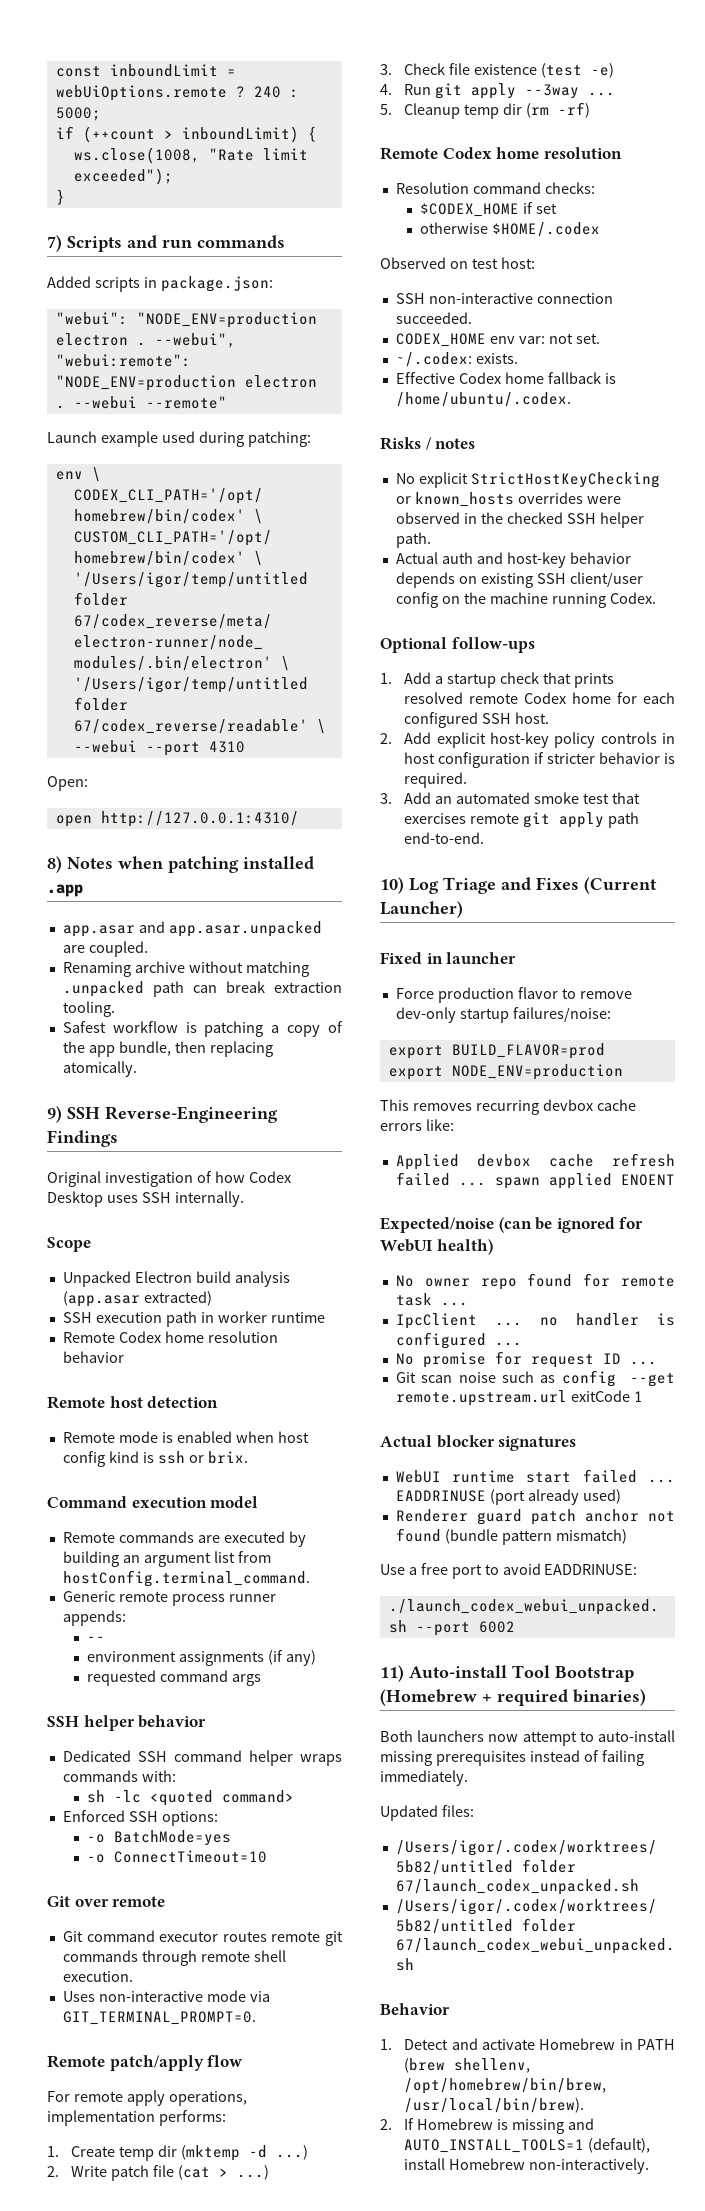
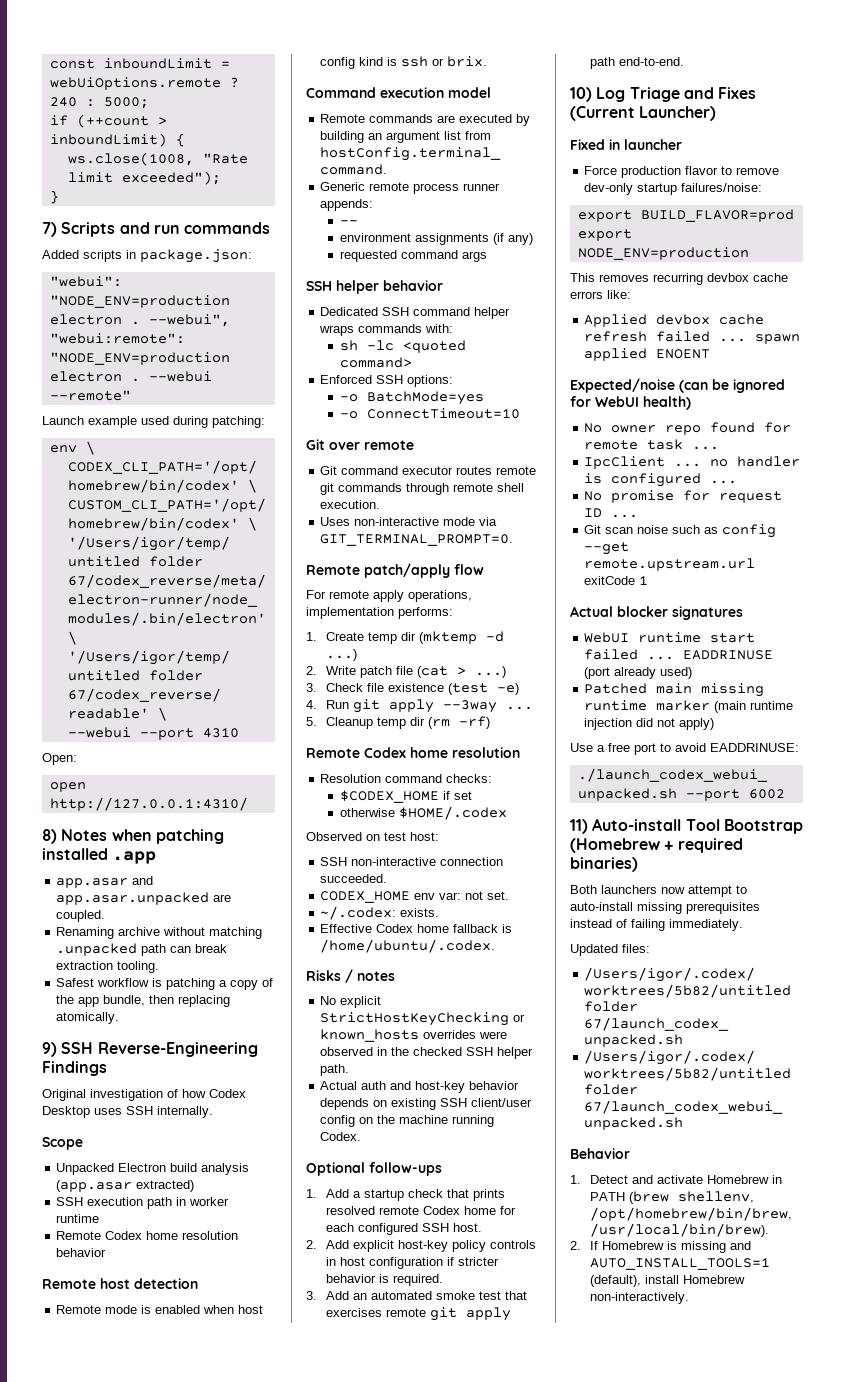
[395,1509,675,1525] [395,1528,627,1545] Renderer guard patch anchor not found (bundle pattern mismatch) -> [584,683,765,697] [584,700,794,713] [584,718,715,730] Patched main missing runtime marker (main runtime injection did not apply)

